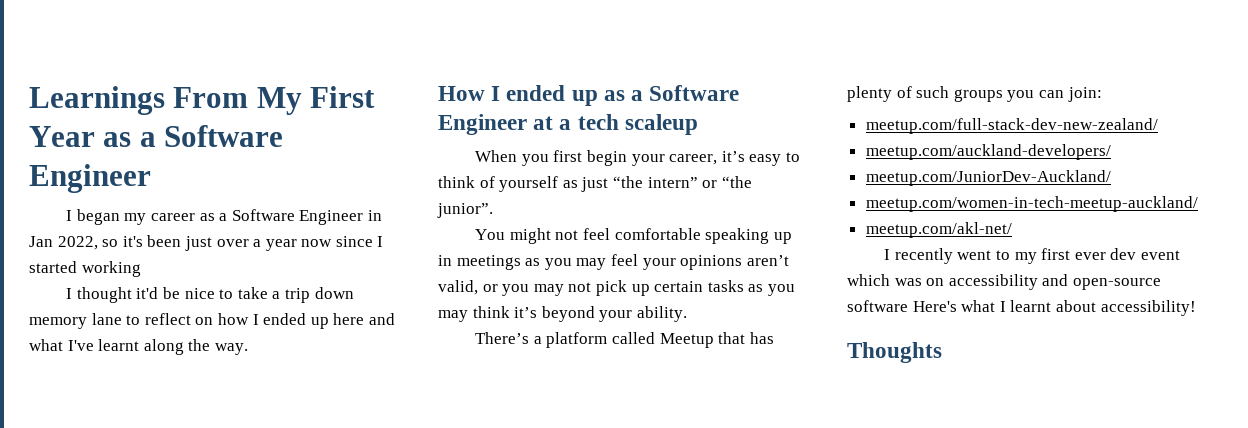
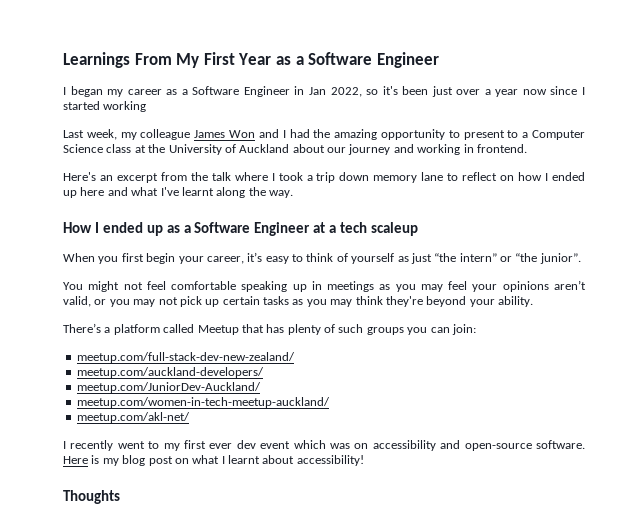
[66,287,268,303] I thought it'd be nice to take -> [63,129,585,140] [63,144,527,155] [63,172,303,183] Last week, my colleague James Won and I had the amazing opportunity to present to a Computer Science class at the University of Auckland about our journey and working in frontend. // Here's an excerpt from the talk where I took
[514,307,538,318] it’s -> [385,296,423,307] they're
[847,300,957,312] software Here's -> [535,440,585,449] [63,455,189,466] software. Here is my blog post on

